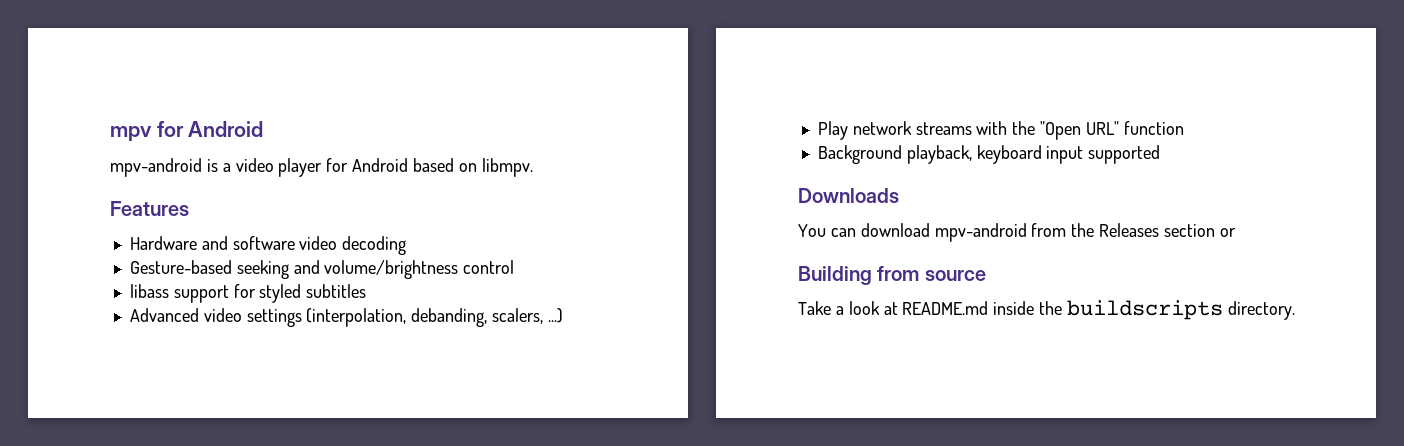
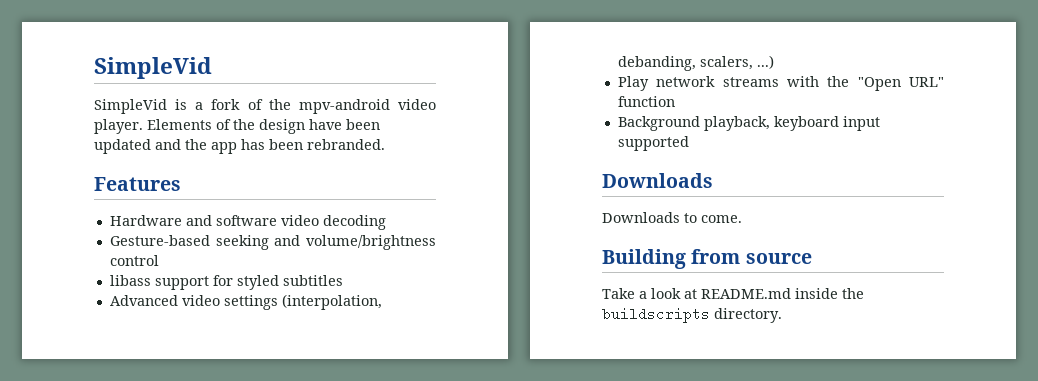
[110,121,264,142] [110,158,533,177] mpv for Android // mpv-android is a video player for Android based on libmpv. -> [94,57,212,79] [94,99,436,114] [94,119,380,134] [94,139,385,154] SimpleVid // SimpleVid is a fork of the mpv-android video player. Elements of the design have been updated and the app has been rebranded.
[798,223,1236,242] You can download mpv-android from the Releases section or -> [602,212,742,223] Downloads to come.

